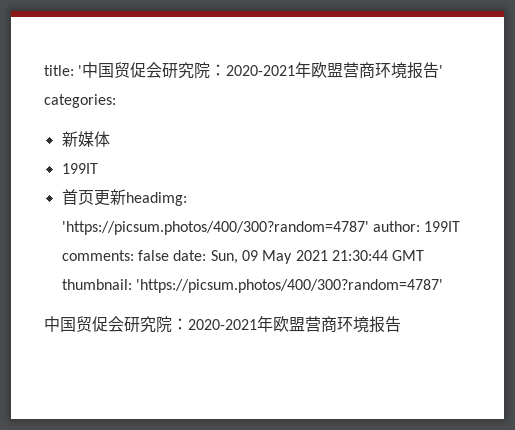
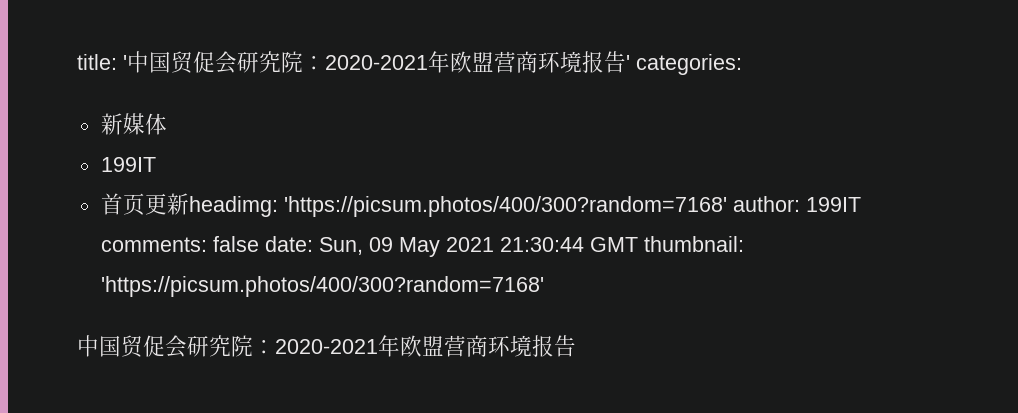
[61,221,369,235] 'https://picsum.photos/400/300?random=4787' -> [283,196,727,217] 'https://picsum.photos/400/300?random=7168'
[135,279,443,293] 'https://picsum.photos/400/300?random=4787' -> [100,276,544,297] 'https://picsum.photos/400/300?random=7168'

